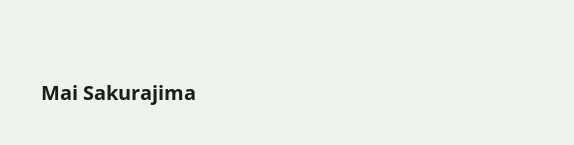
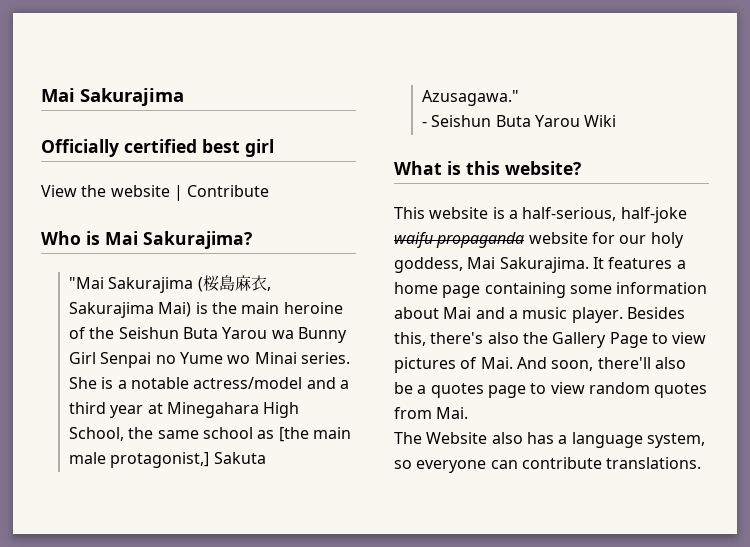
(197, 95) none -> [41,139,274,157] [41,185,270,201] [41,231,252,249] [69,275,271,293] [69,302,343,318] [69,327,347,343] [69,352,350,368] [69,377,349,389] [69,402,300,418] [69,427,351,442] [69,452,266,468] [422,90,520,106] [422,115,617,127] [394,161,581,175] [394,207,687,223] [394,232,684,248] [394,257,686,273] [394,282,708,298] [394,307,685,323] [394,332,707,348] [394,357,686,373] [394,382,708,398] [394,407,469,419] [394,432,705,448] [394,457,702,473] // Officially certified best girl // View the website | Contribute // Who is Mai Sakurajima? // "Mai Sakurajima (桜島麻衣, Sakurajima Mai) is the main heroine of the Seishun Buta Yarou wa Bunny Girl Senpai no Yume wo Minai series. She is a notable actress/model and a third year at Minegahara High School, the same school as [the main male protagonist,] Sakuta Azusagawa." // - Seishun Buta Yarou Wiki // What is this website? // This website is a half-serious, half-joke waifu propaganda website for our holy goddess, Mai Sakurajima. It features a home page containing some information about Mai and a music player. Besides this, there's also the Gallery Page to view pictures of Mai. And soon, there'll also be a quotes page to view random quotes from Mai. // The Website also has a language system, so everyone can contribute translations.

